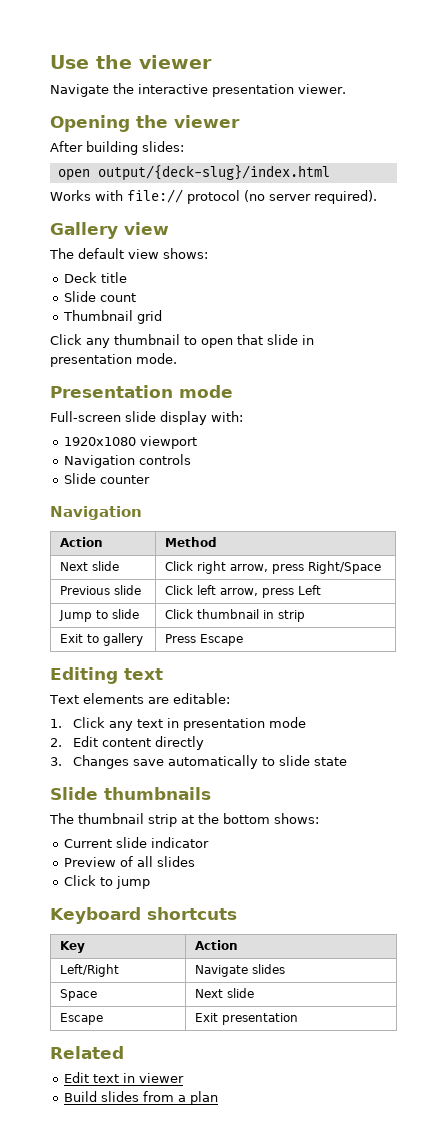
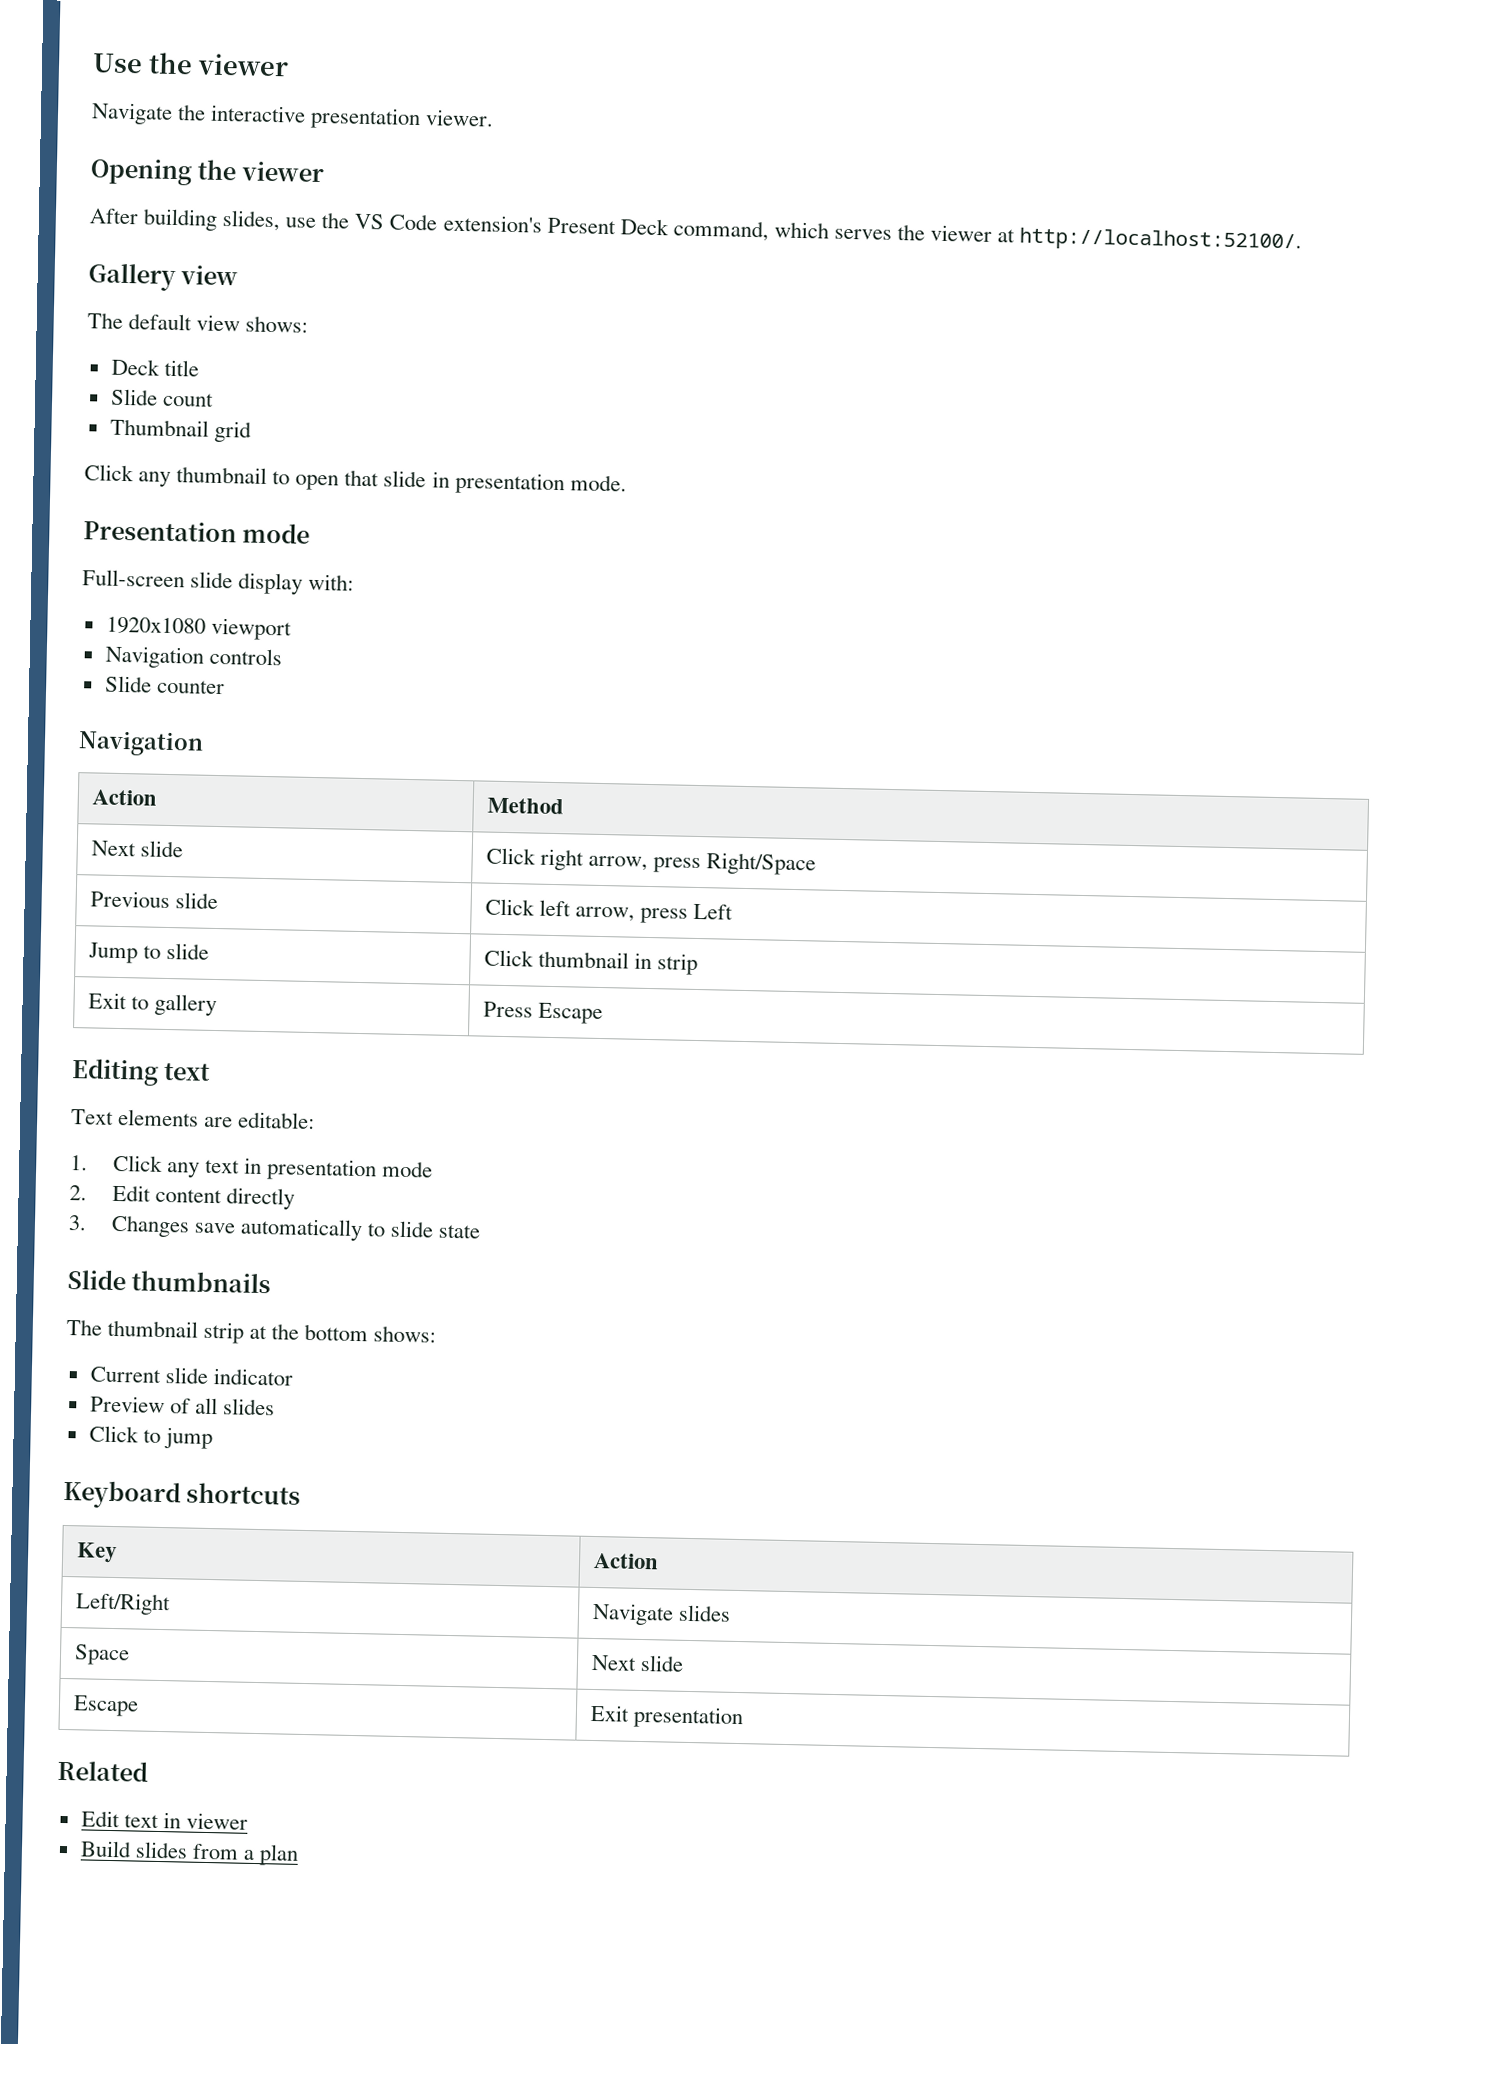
[142,141,184,152] [57,165,330,181] [50,189,377,204] slides: // open output/{deck-slug}/index.html // Works with file:// protocol (no server required). -> [222,209,1303,254] slides, use the VS Code extension's Present Deck command, which serves the viewer at http://localhost:52100/.

